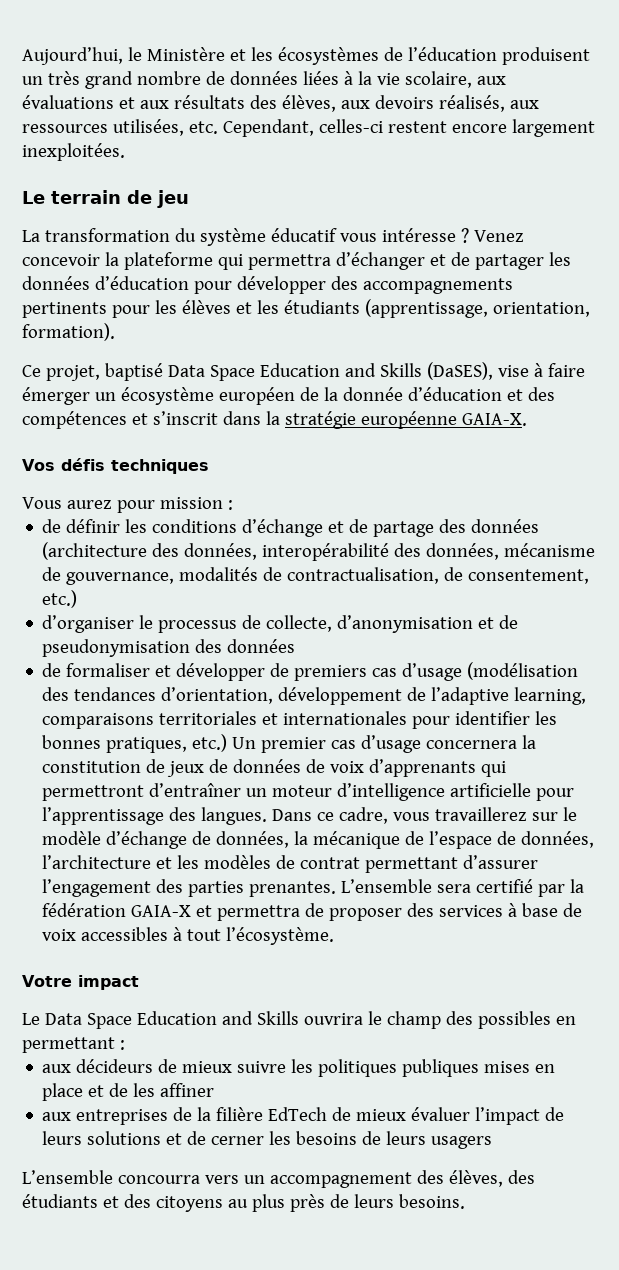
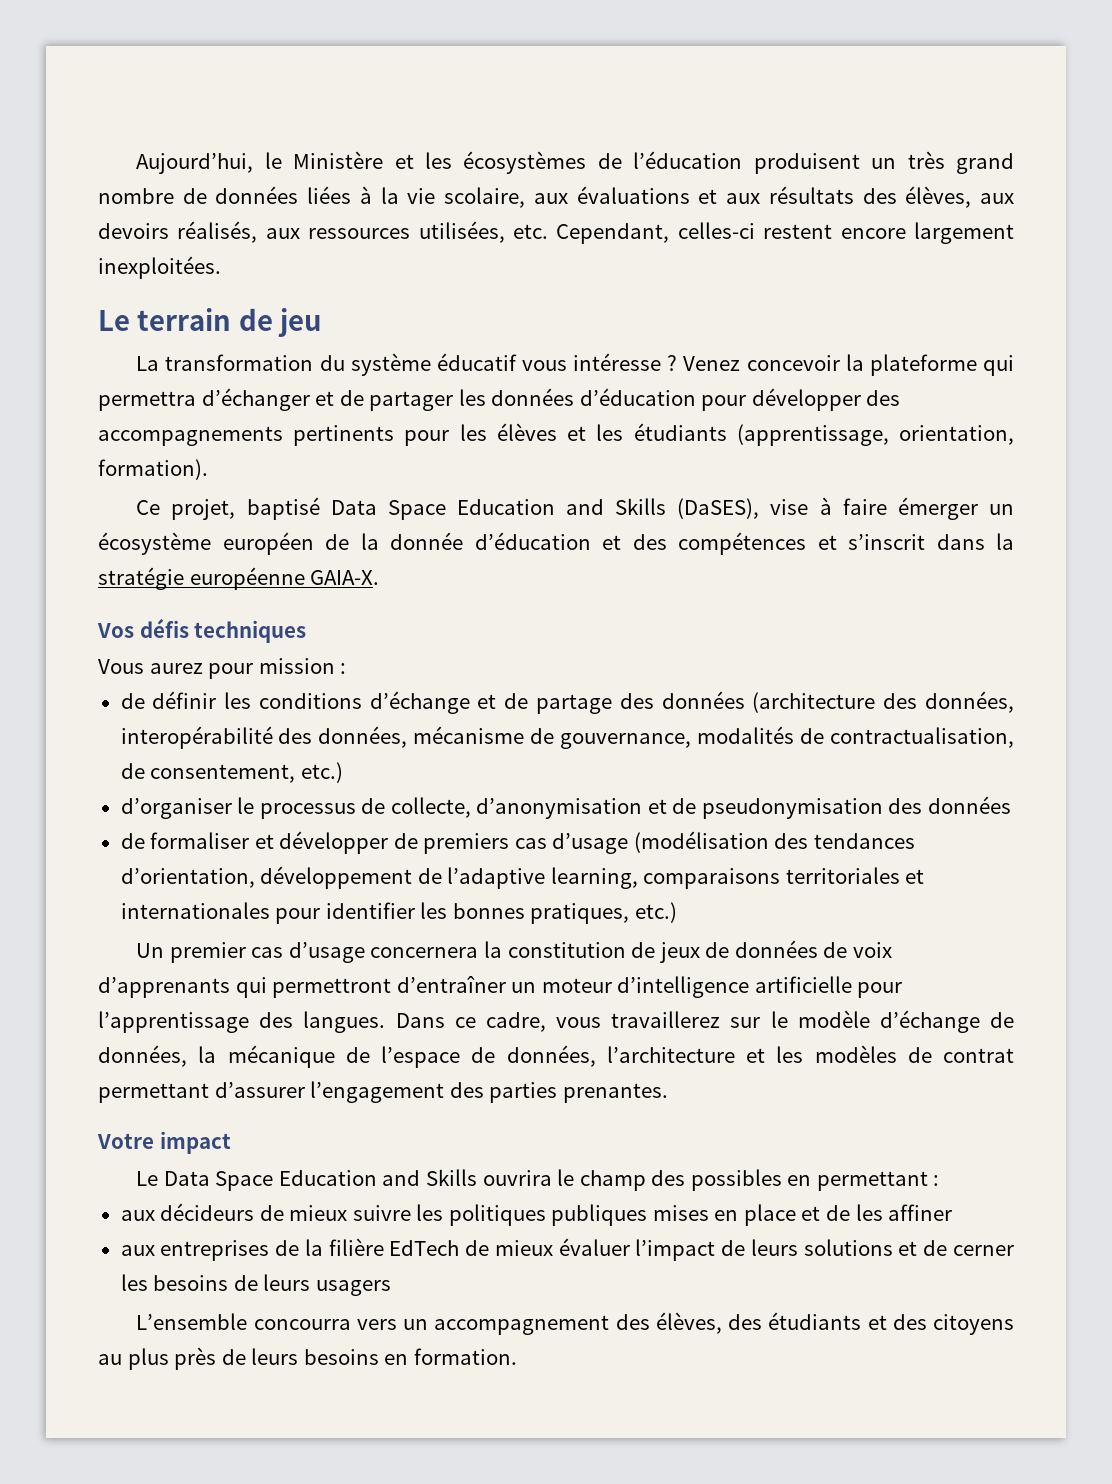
(228, 743) none -> (677, 912) //
[341,879,585,897] [42,903,583,921] [42,927,335,945] L’ensemble sera certifié par la fédération GAIA-X et permettra de proposer des services à base de voix accessibles à tout l’écosystème. -> (668, 1093) none
[398,1194,465,1209] besoins. -> [303,1348,517,1365] besoins en formation.

